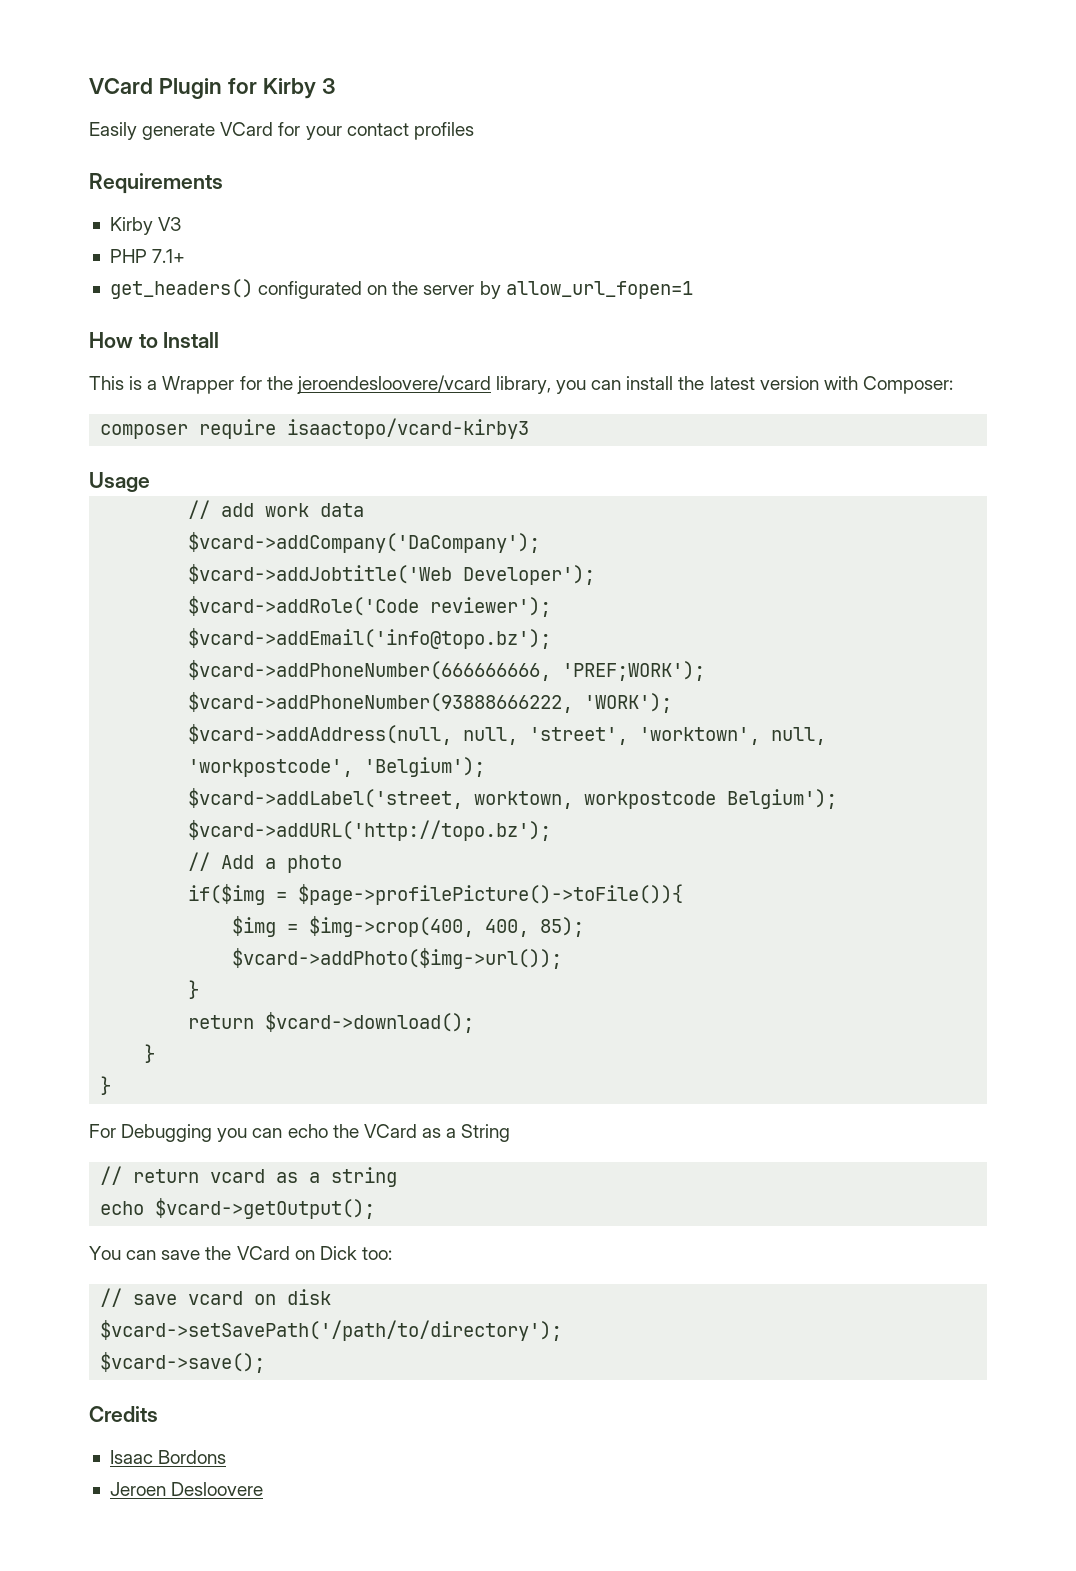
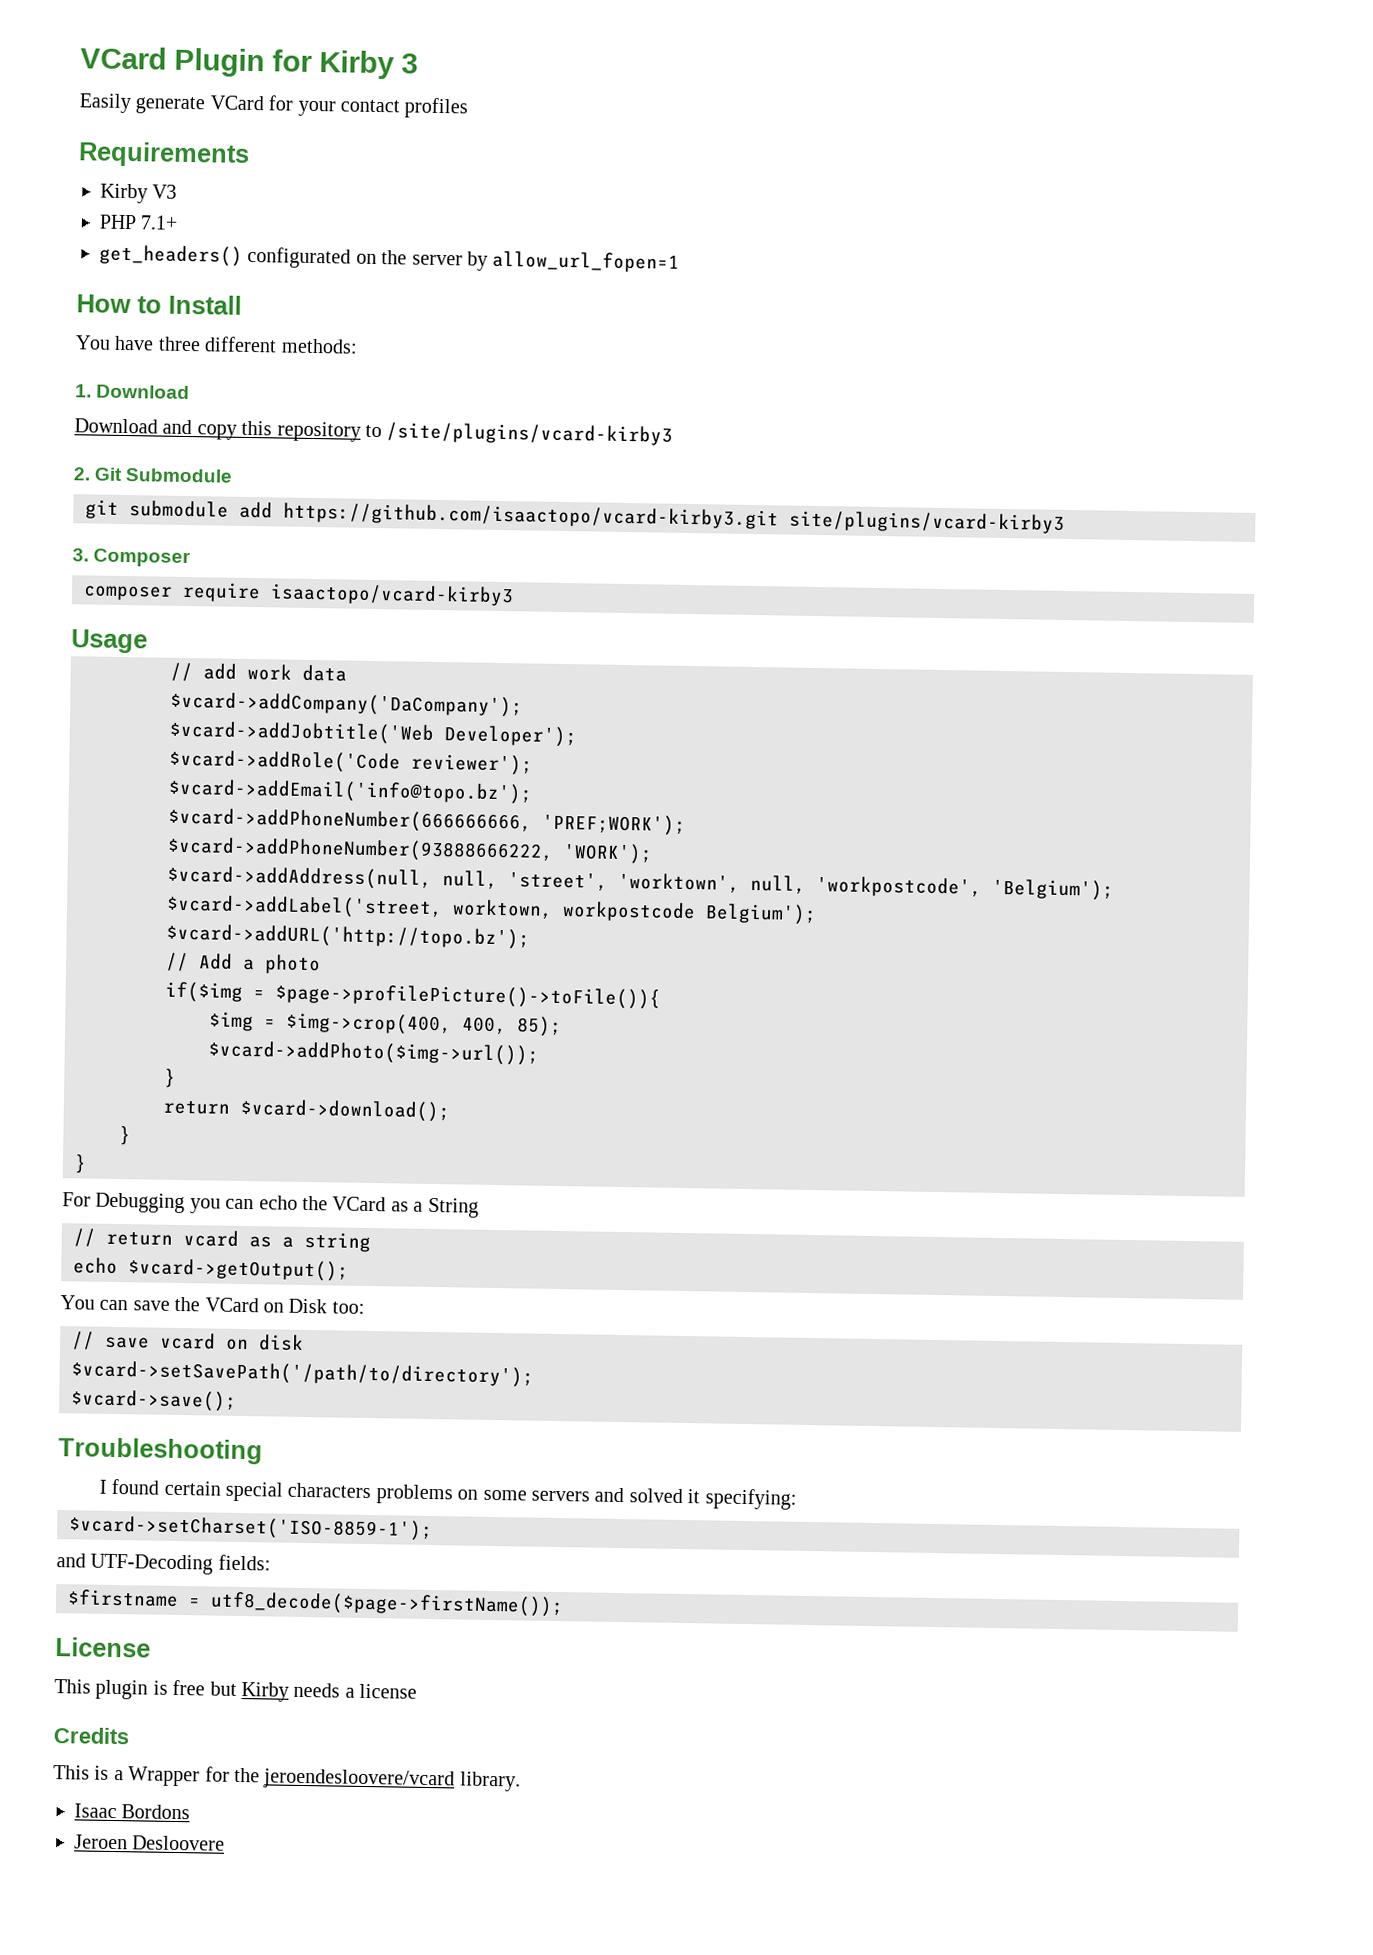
[89,375,953,394] This is a Wrapper for the jeroendesloovere/vcard library, you can install the latest version with Composer: -> [75,335,358,354] [75,384,191,400] [74,418,674,446] [73,467,234,483] [85,499,1065,534] [72,548,192,568] You have three different methods: // 1. Download // Download and copy this repository to /site/plugins/vcard-kirby3 // 2. Git Submodule // git submodule add https://github.com/isaactopo/vcard-kirby3.git site/plugins/vcard-kirby3 // 3. Composer
[319,1246,357,1260] Dick -> [288,1298,328,1314] Disk
[89,1406,158,1422] Credits -> [58,1437,263,1465] [98,1478,797,1510] [69,1515,433,1542] [56,1553,271,1575] [67,1589,564,1618] [55,1637,151,1658] [54,1679,418,1702] [53,1727,130,1745] [53,1765,521,1792] Troubleshooting // I found certain special characters problems on some servers and solved it specifying: // $vcard->setCharset('ISO-8859-1'); // and UTF-Decoding fields: // $firstname = utf8_decode($page->firstName()); // License // This plugin is free but Kirby needs a license // Credits // This is a Wrapper for the jeroendesloovere/vcard library.

